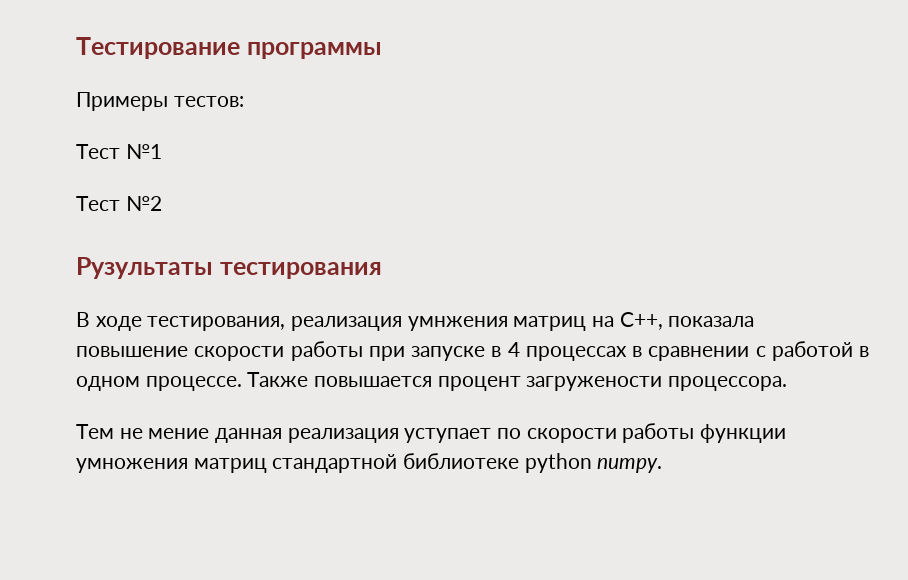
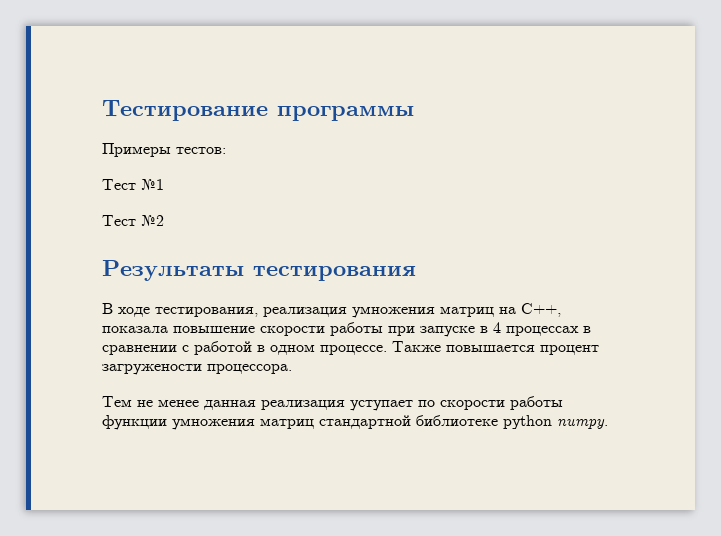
[76,257,213,279] Рузультаты -> [102,260,244,281] Результаты
[407,316,508,331] умнжения -> [352,306,435,318] умножения
[148,428,210,439] мение -> [158,399,199,407] менее

